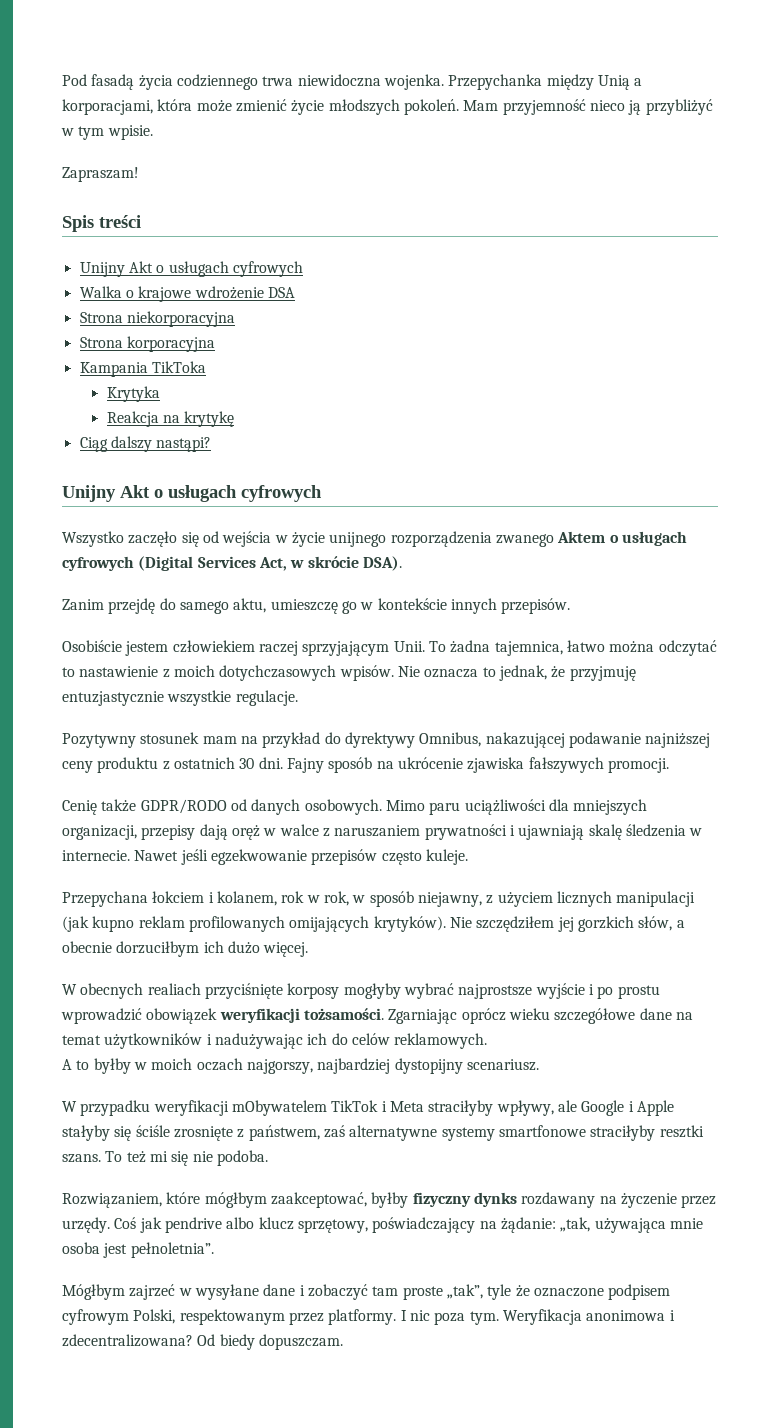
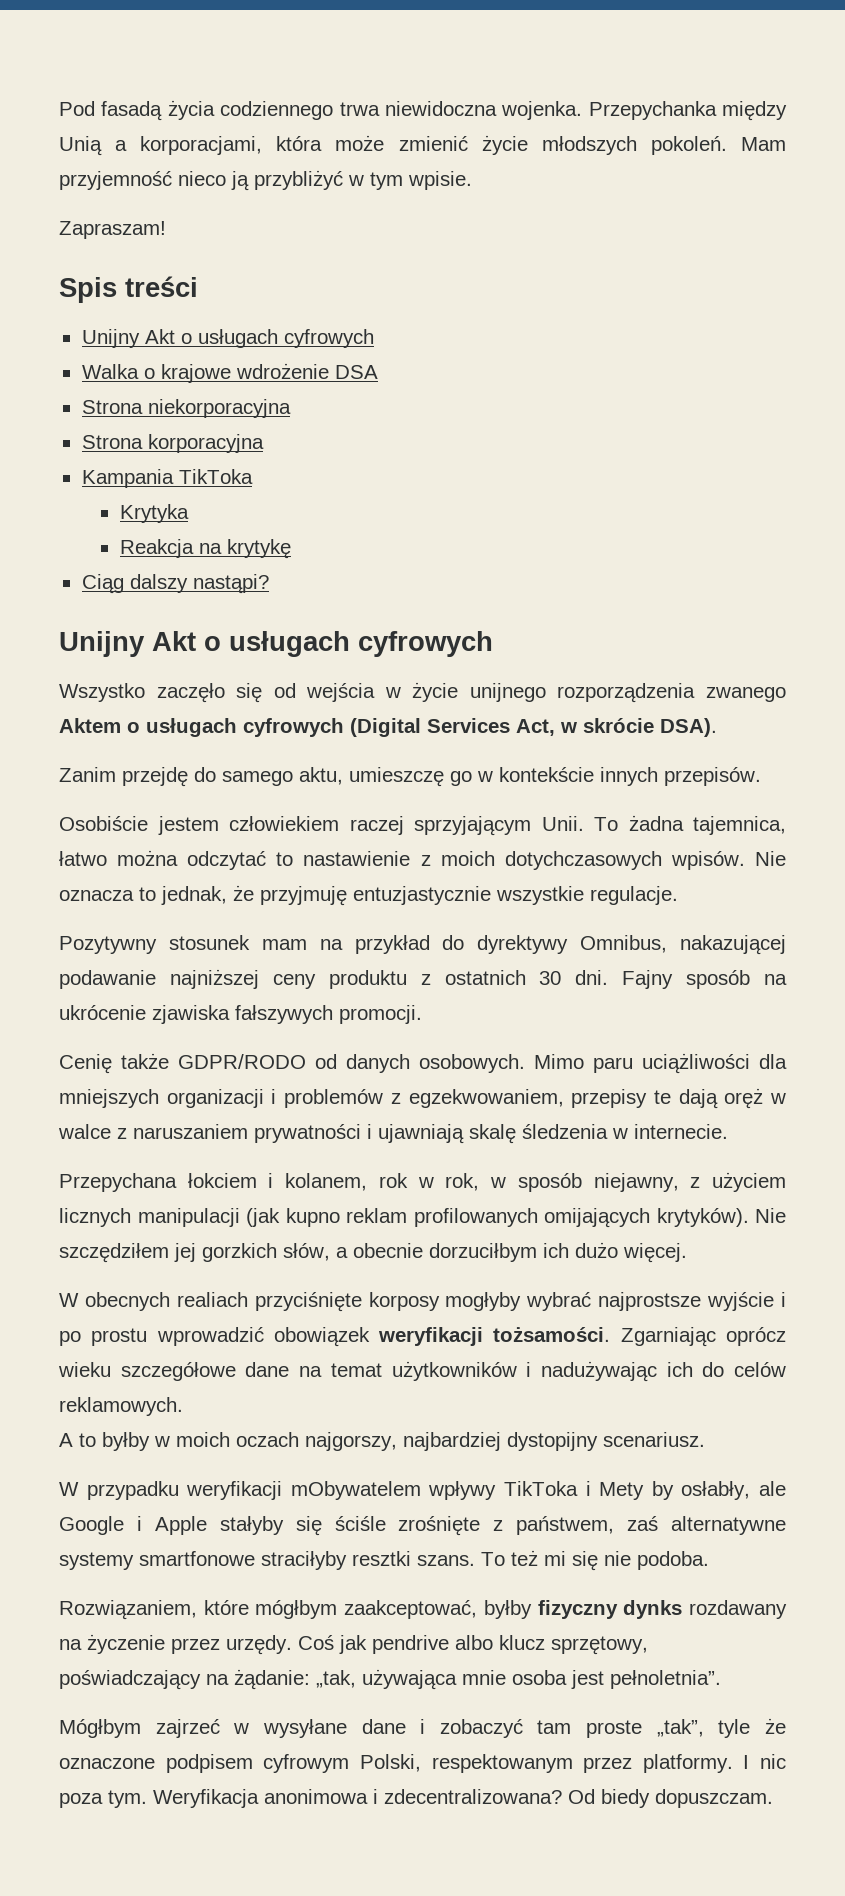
[62,825,196,840] organizacji, przepisy -> [166,1089,671,1108] organizacji i problemów z egzekwowaniem, przepisy te
[134,849,468,865] Nawet jeśli egzekwowanie przepisów często kuleje. -> (728, 1131) none
[331,1100,554,1116] TikTok i Meta straciłyby wpływy, -> [428,1481,751,1500] wpływy TikToka i Mety by osłabły,
[173,1126,233,1141] zrosnięte -> [398,1516,481,1536] zrośnięte

